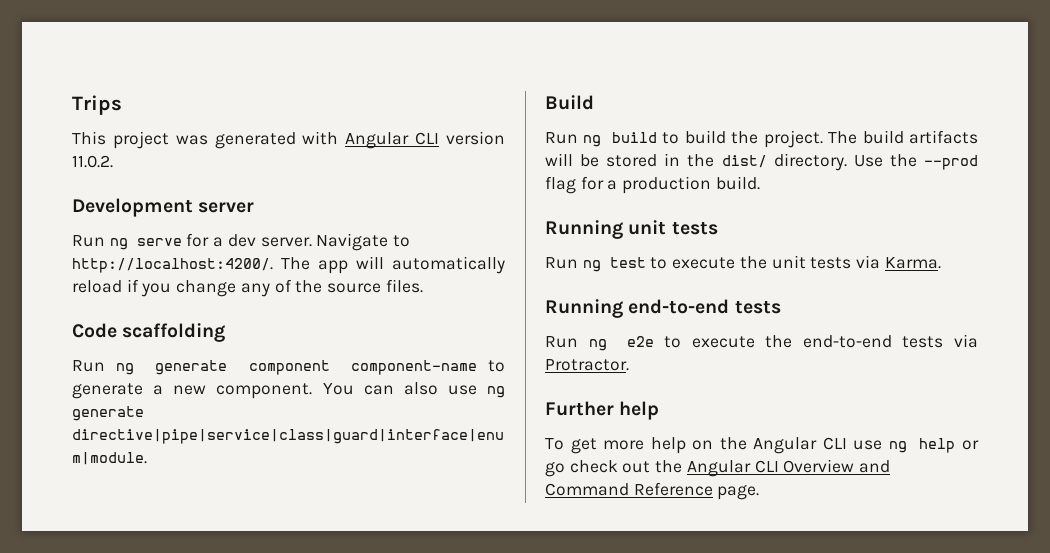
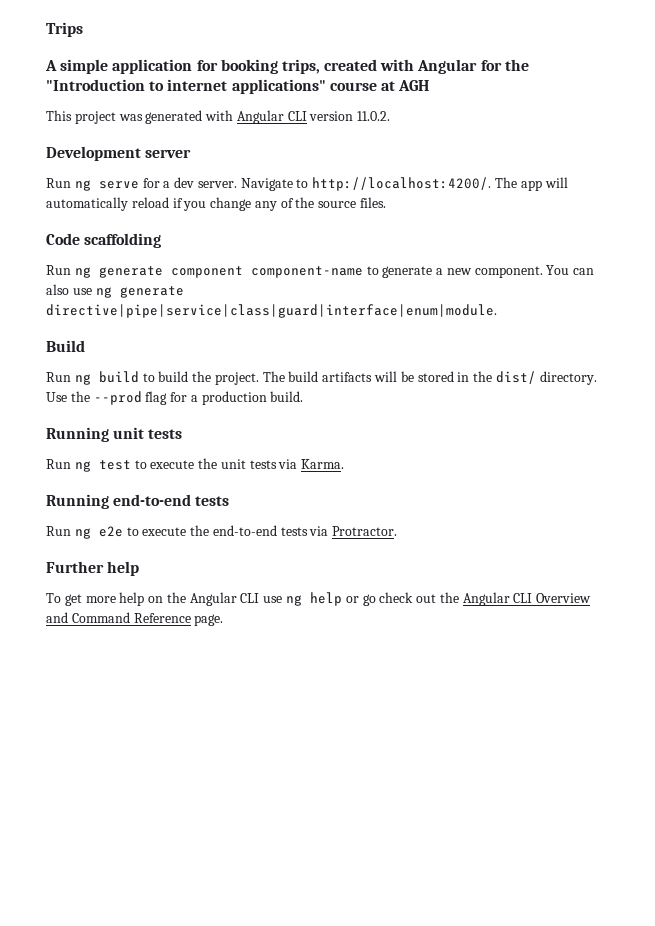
(122, 105) none -> [45,59,529,74] [46,79,431,94] // A simple application for booking trips, created with Angular for the "Introduction to internet applications" course at AGH

